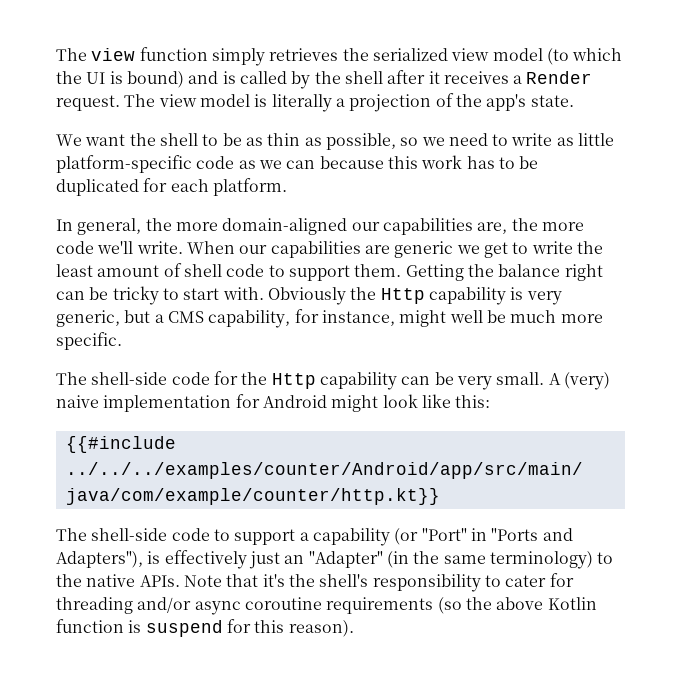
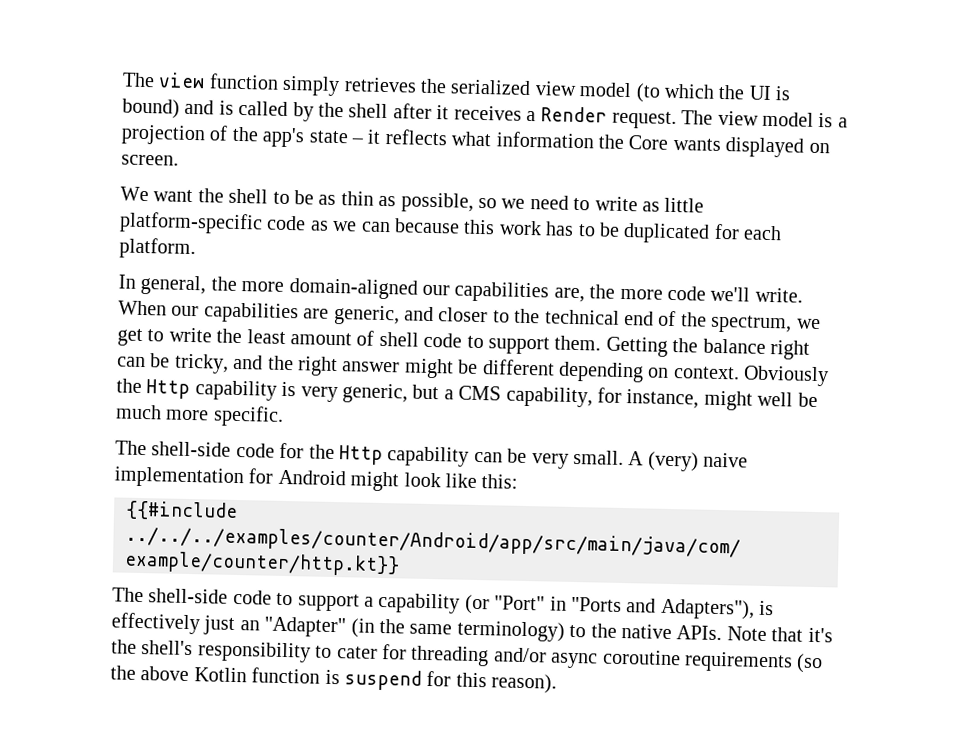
[271,94,332,112] literally -> (834, 120) none
[530,95,574,107] state. -> [308,128,830,158] [121,154,179,166] state – it reflects what information the Core wants displayed on screen.
[394,241,454,258] generic -> [332,304,793,334] generic, and closer to the technical end of the spectrum,
[112,286,264,305] tricky to start with. -> [173,353,740,383] tricky, and the right answer might be different depending on context.

